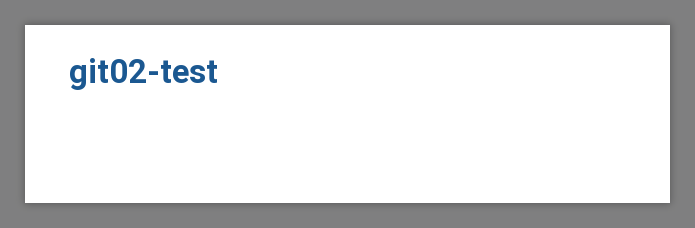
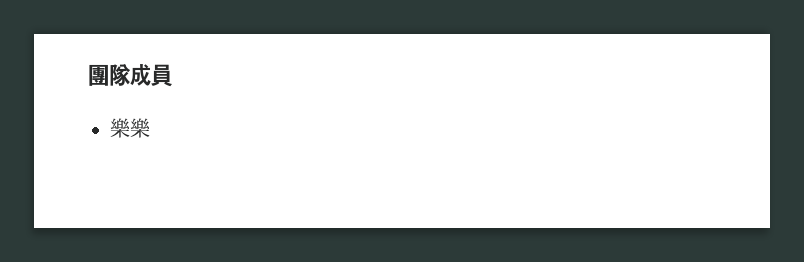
[69,58,218,90] git02-test -> [88,63,172,87] [110,118,151,138] 團隊成員 // 樂樂

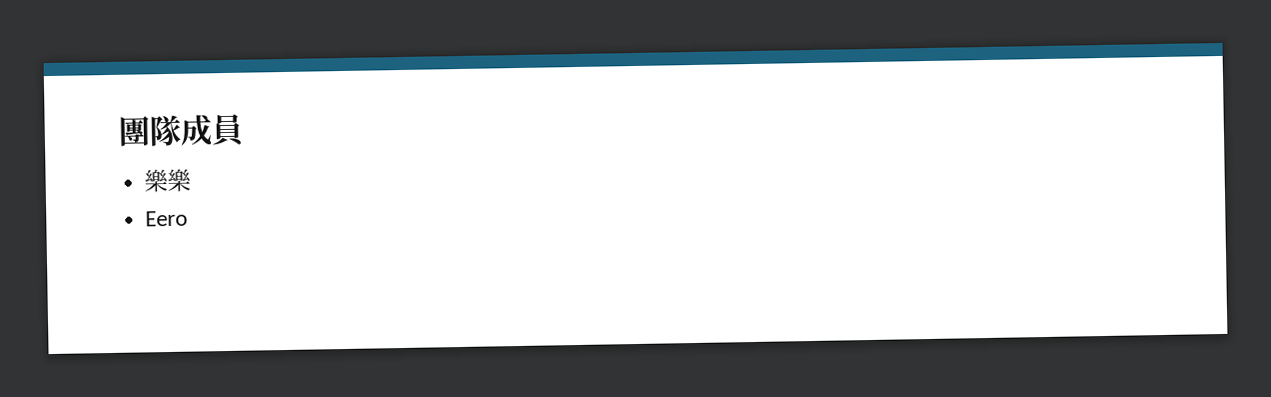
(151, 128) none -> [145,210,189,227] // Eero

